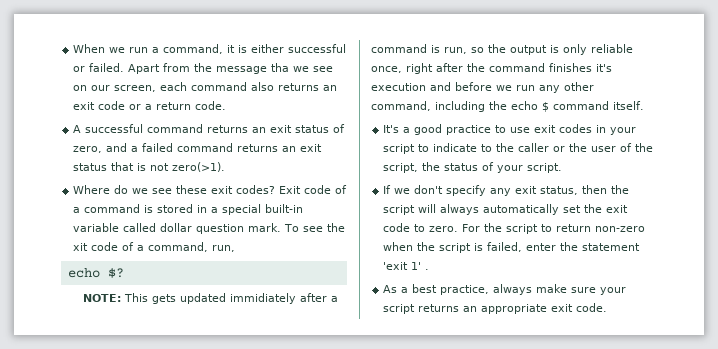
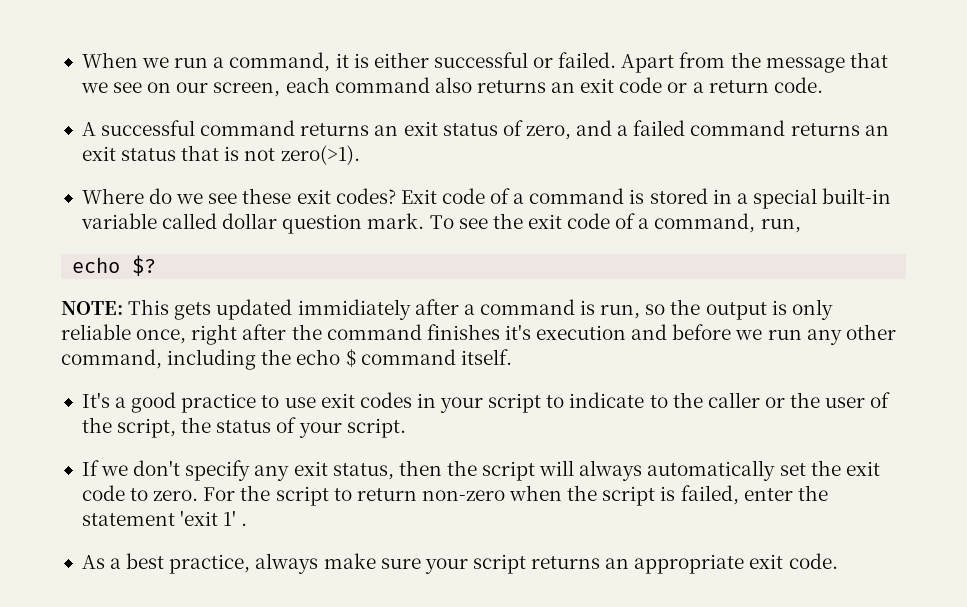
[271,63,290,72] tha -> [849,52,888,68] that
[73,243,89,251] xit -> [527,214,562,229] exit

